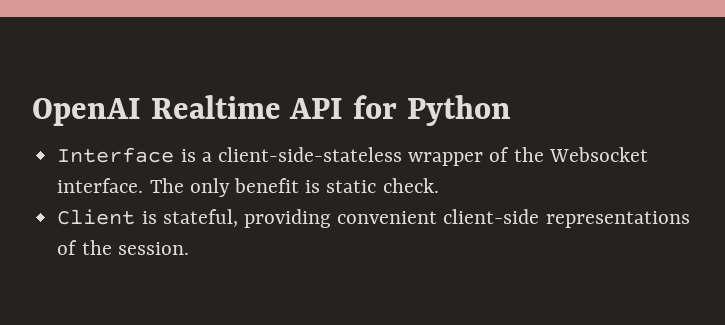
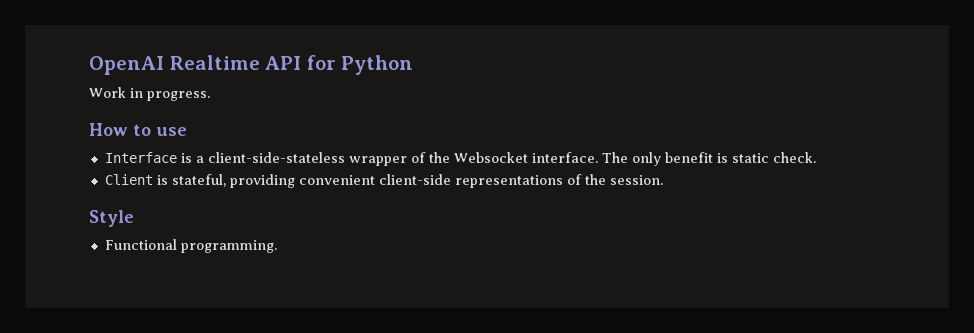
(511, 110) none -> [89,87,210,101] [89,123,187,136] // Work in progress. // How to use
(189, 248) none -> [89,210,134,227] [104,239,277,253] // Style // Functional programming.

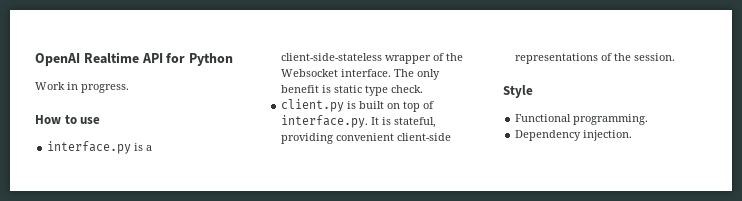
[104,152,177,163] Interface -> [47,141,132,154] interface.py
(769, 158) none -> [365,85,389,96] type
[104,174,153,185] Client -> [281,99,435,112] [281,115,380,128] client.py is built on top of interface.py. It
(277, 246) none -> [515,130,633,141] // Dependency injection.

